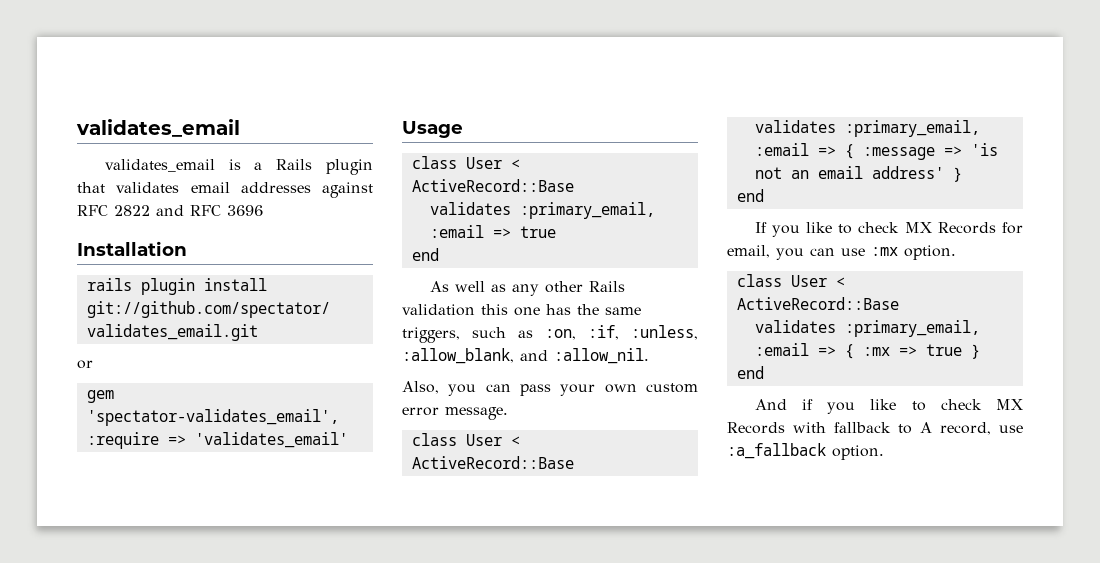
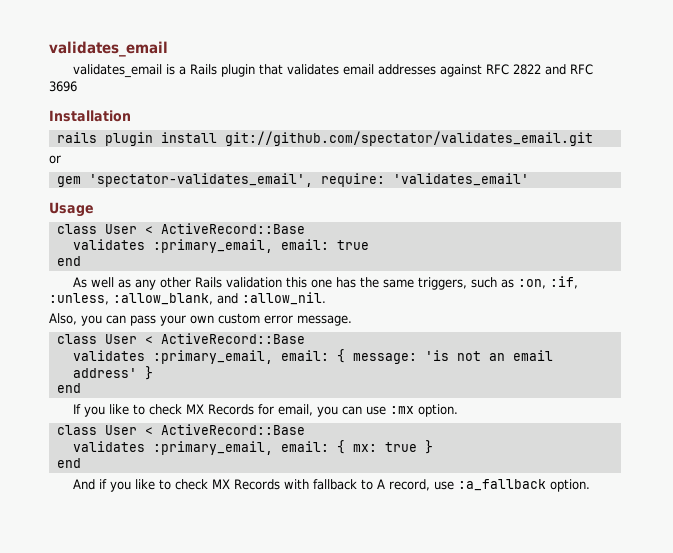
[86,432,186,449] :require => -> [320,173,385,187] require:
[429,225,511,238] :email => -> [280,239,329,250] email:
[754,143,962,160] :email => { :message => -> [280,349,417,364] email: { message:
[754,343,917,359] :email => { :mx => -> [280,440,377,454] email: { mx:

